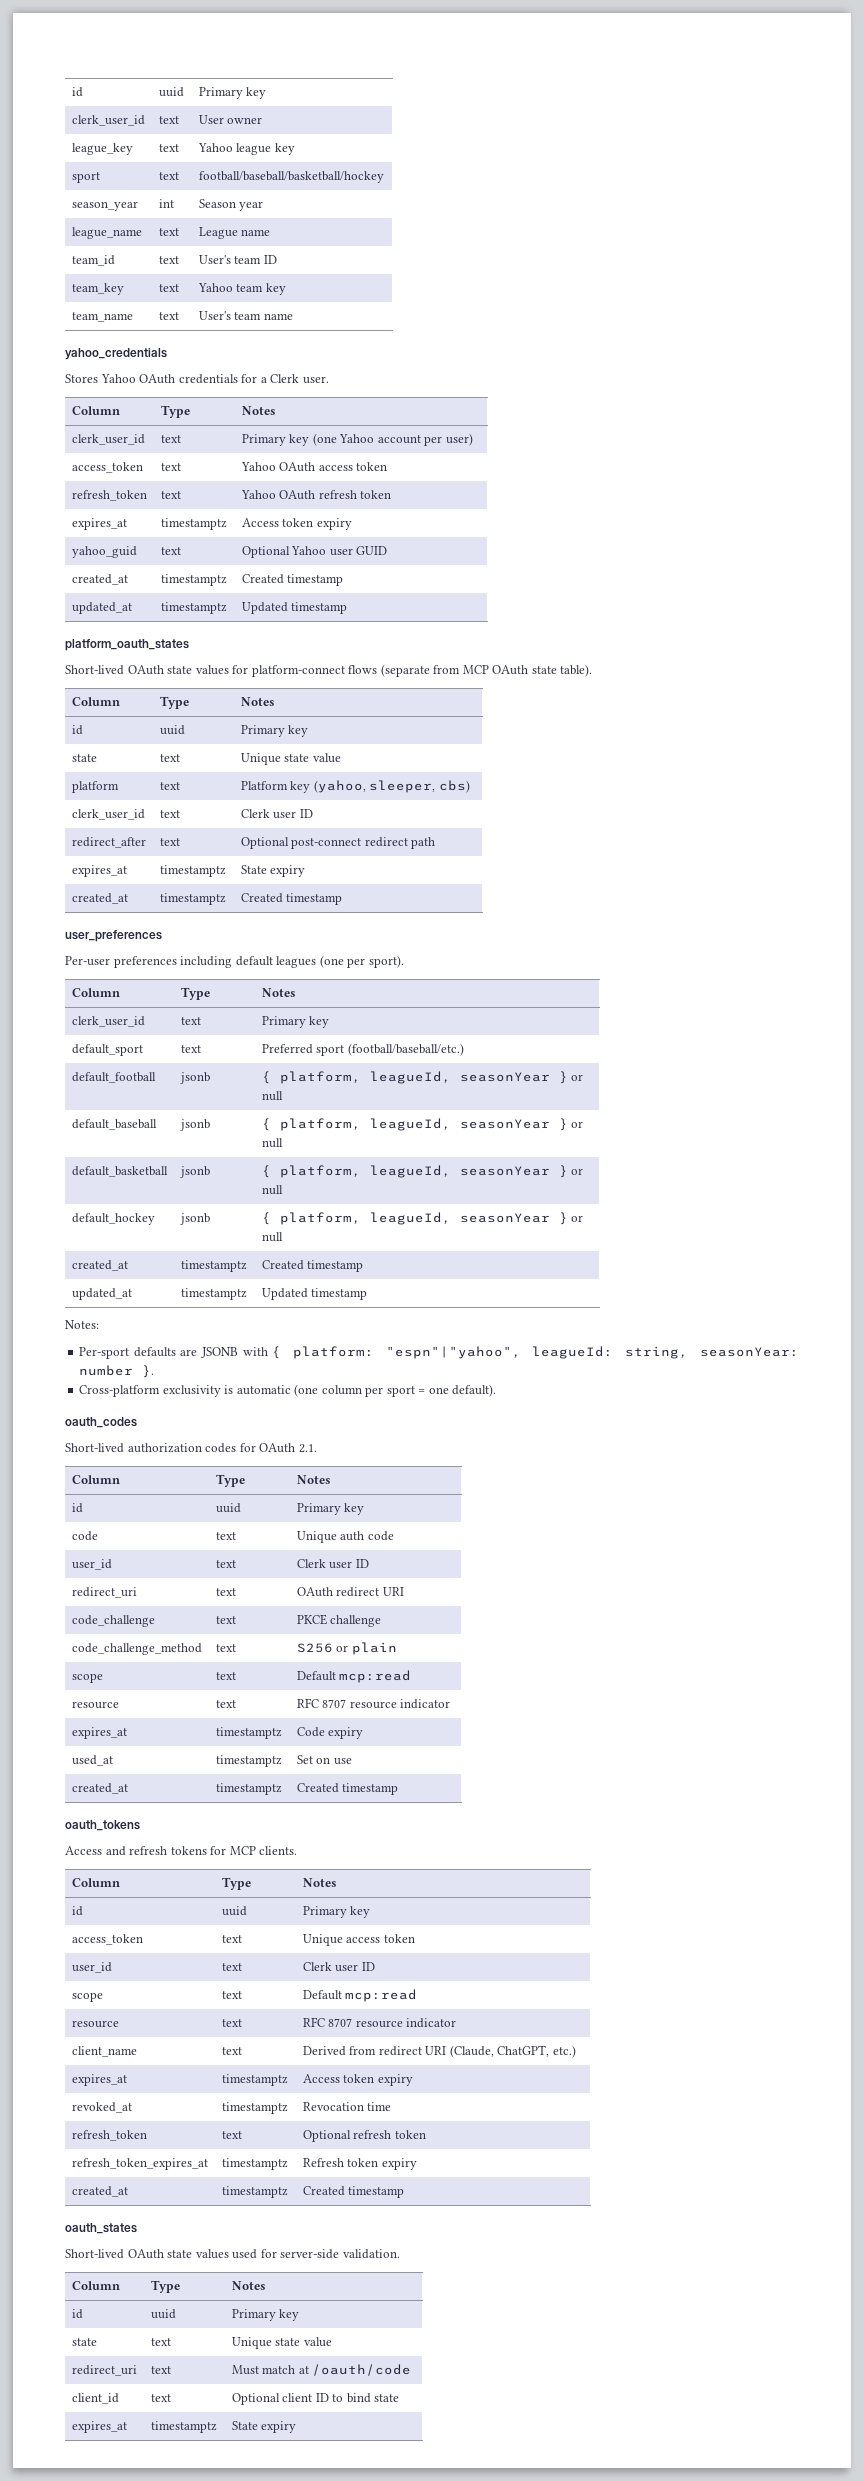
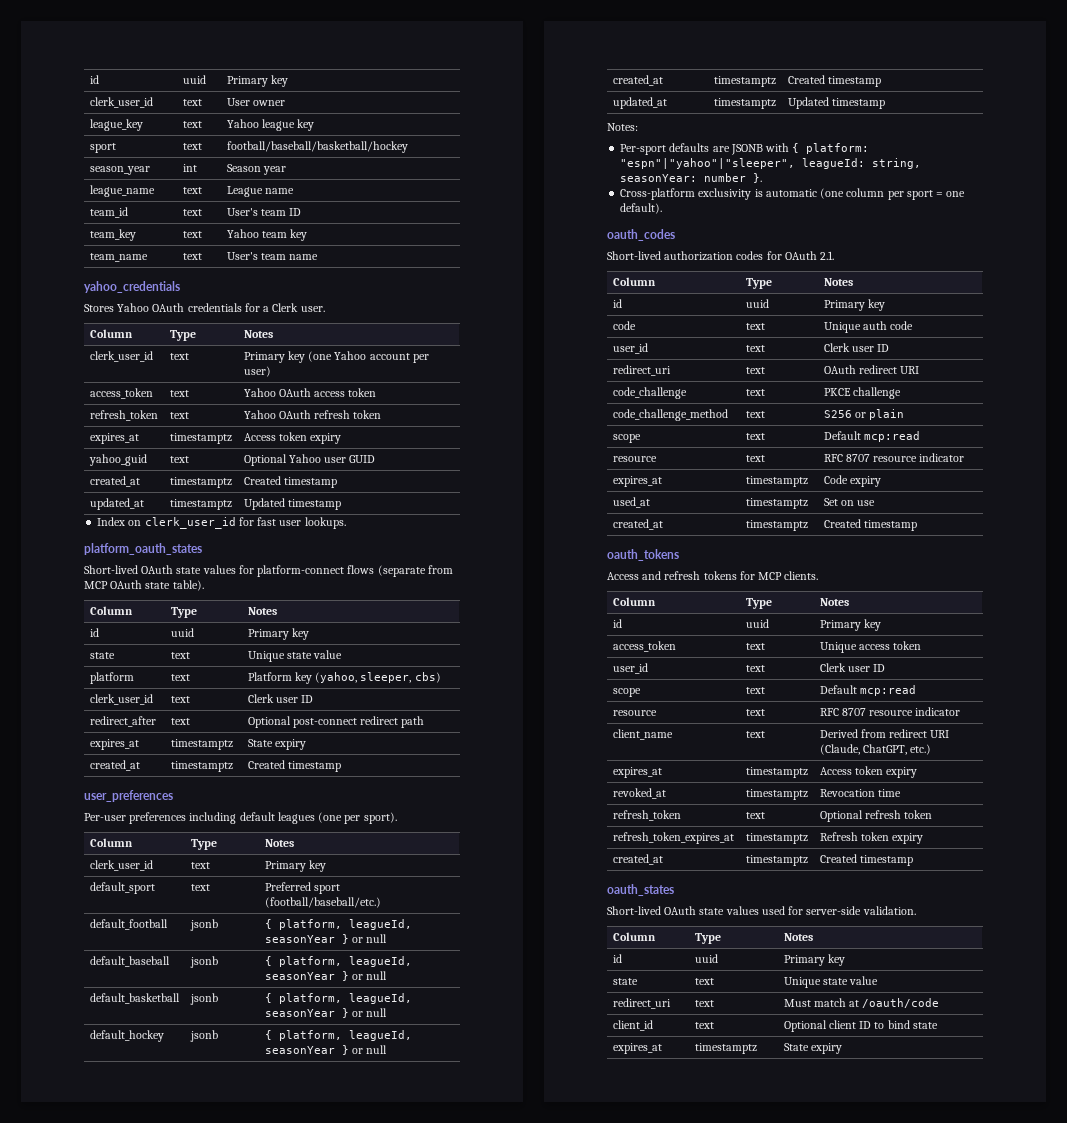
(348, 608) none -> [97,517,346,529] // Index on clerk_user_id for fast user lookups.
[385,1346,521,1359] "espn"|"yahoo", -> [620,158,796,169] "espn"|"yahoo"|"sleeper",

